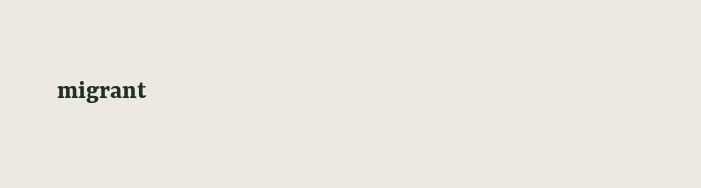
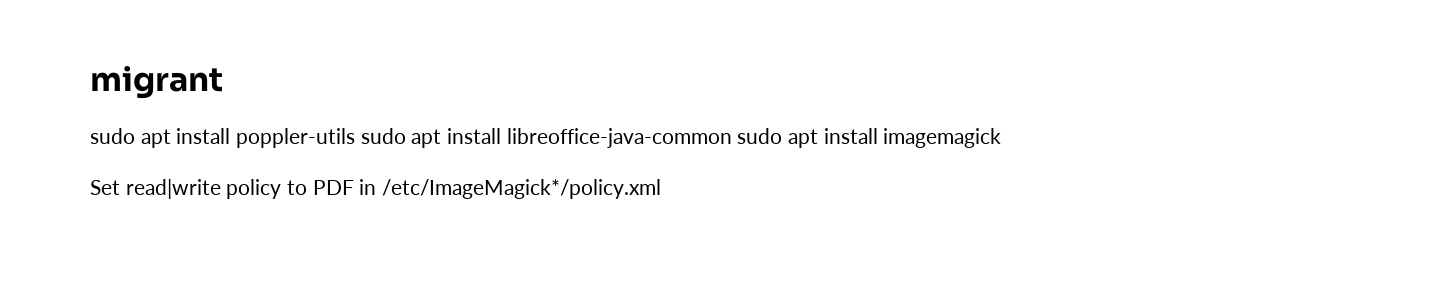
(147, 92) none -> [90,128,1002,148] [90,179,662,199] // sudo apt install poppler-utils sudo apt install libreoffice-java-common sudo apt install imagemagick // Set read|write policy to PDF in /etc/ImageMagick*/policy.xml

